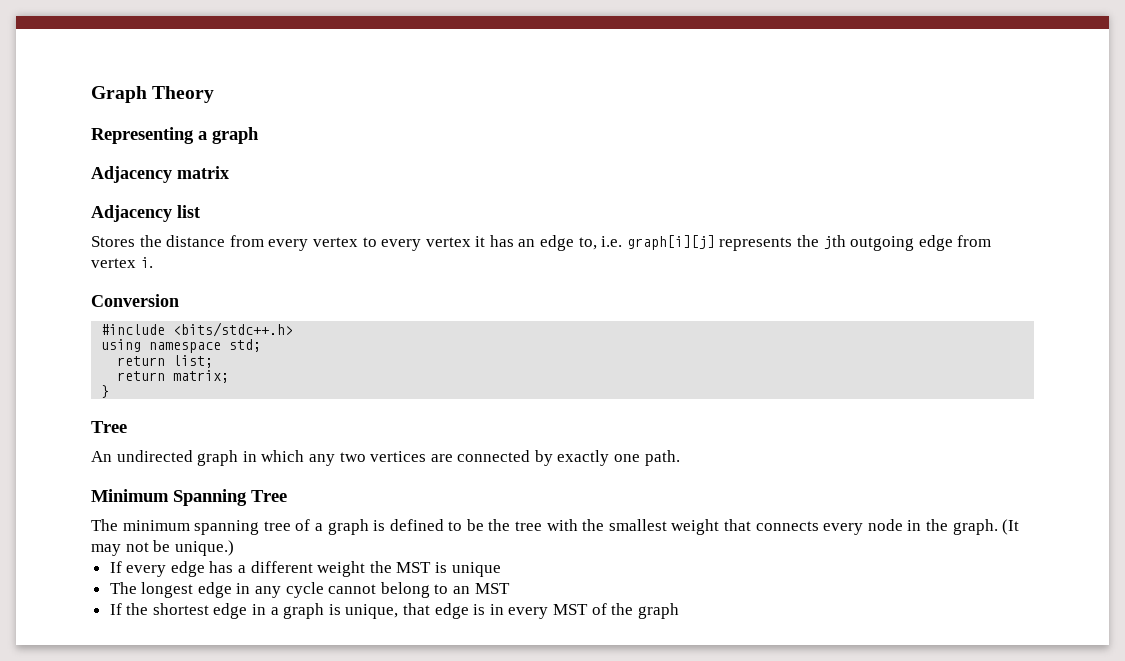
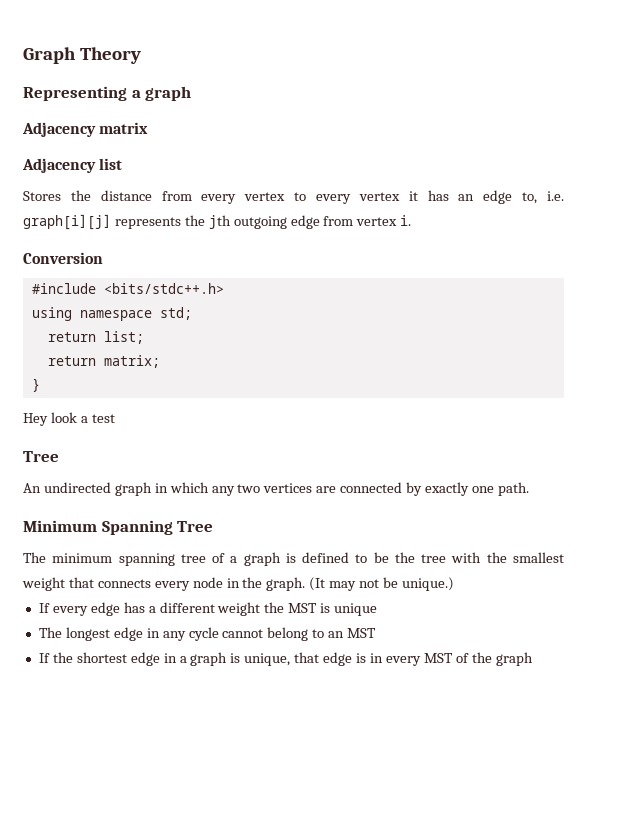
(110, 391) none -> [23,412,115,426] // Hey look a test

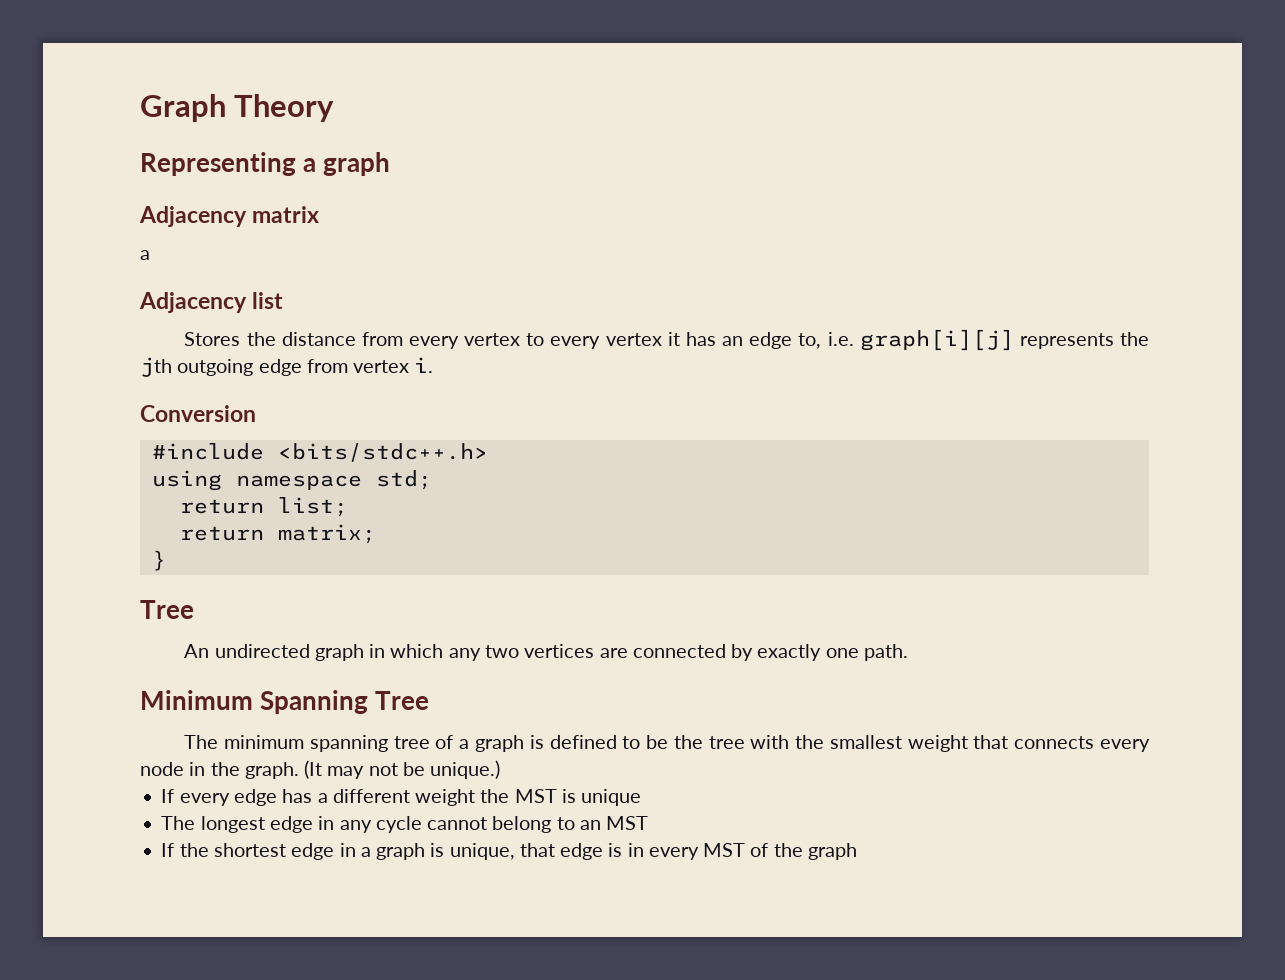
(149, 128) none -> [140,250,150,260] // a
[23,412,115,426] // Hey look a test -> (166, 560) none

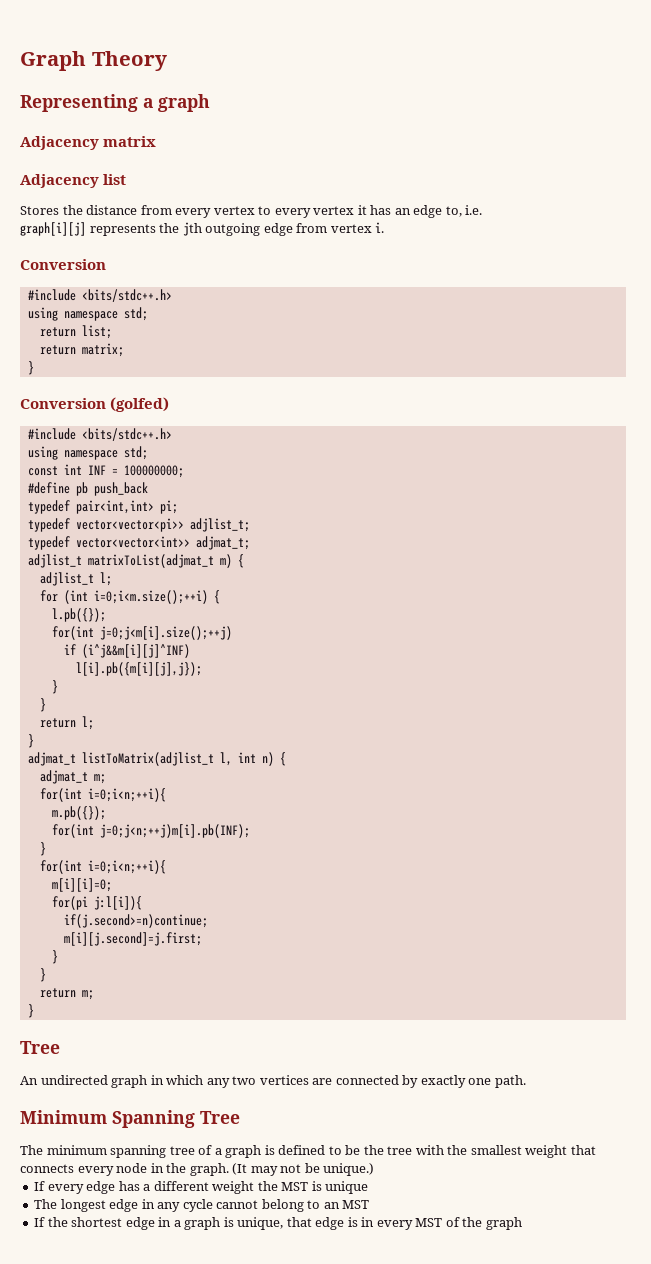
[140,250,150,260] // a -> (157, 141) none
(854, 339) none -> (483, 210) //
(166, 560) none -> [20,397,170,412] [27,428,172,441] [27,446,148,460] [27,464,184,478] [27,482,148,496] [27,500,178,514] [27,518,250,532] [27,536,250,550] [27,554,244,568] [39,572,112,586] [39,590,220,604] [51,608,106,622] [51,626,232,640] [63,644,190,658] [75,662,202,676] [51,680,58,694] [39,698,46,712] [39,716,94,730] [27,734,34,748] [27,752,286,766] [39,770,106,784] [39,788,166,802] [51,806,106,820] [51,824,250,838] [39,842,46,856] [39,860,166,874] [51,878,112,892] [51,896,142,910] [63,914,208,928] [63,932,202,946] [51,950,58,964] [39,968,46,982] [39,988,94,1000] [27,1004,34,1018] // Conversion (golfed) // #include <bits/stdc++.h> // using namespace std; // const int INF = 100000000; // #define pb push_back // typedef pair<int,int> pi; // typedef vector<vector<pi>> adjlist_t; // typedef vector<vector<int>> adjmat_t; // adjlist_t matrixToList(adjmat_t m) { // adjlist_t l; // for (int i=0;i<m.size();++i) { // l.pb({}); // for(int j=0;j<m[i].size();++j) // if (i^j&&m[i][j]^INF) // l[i].pb({m[i][j],j}); // } // } // return l; // } // adjmat_t listToMatrix(adjlist_t l, int n) { // adjmat_t m; // for(int i=0;i<n;++i){ // m.pb({}); // for(int j=0;j<n;++j)m[i].pb(INF); // } // for(int i=0;i<n;++i){ // m[i][i]=0; // for(pi j:l[i]){ // if(j.second>=n)continue; // m[i][j.second]=j.first; // } // } // return m; // }

